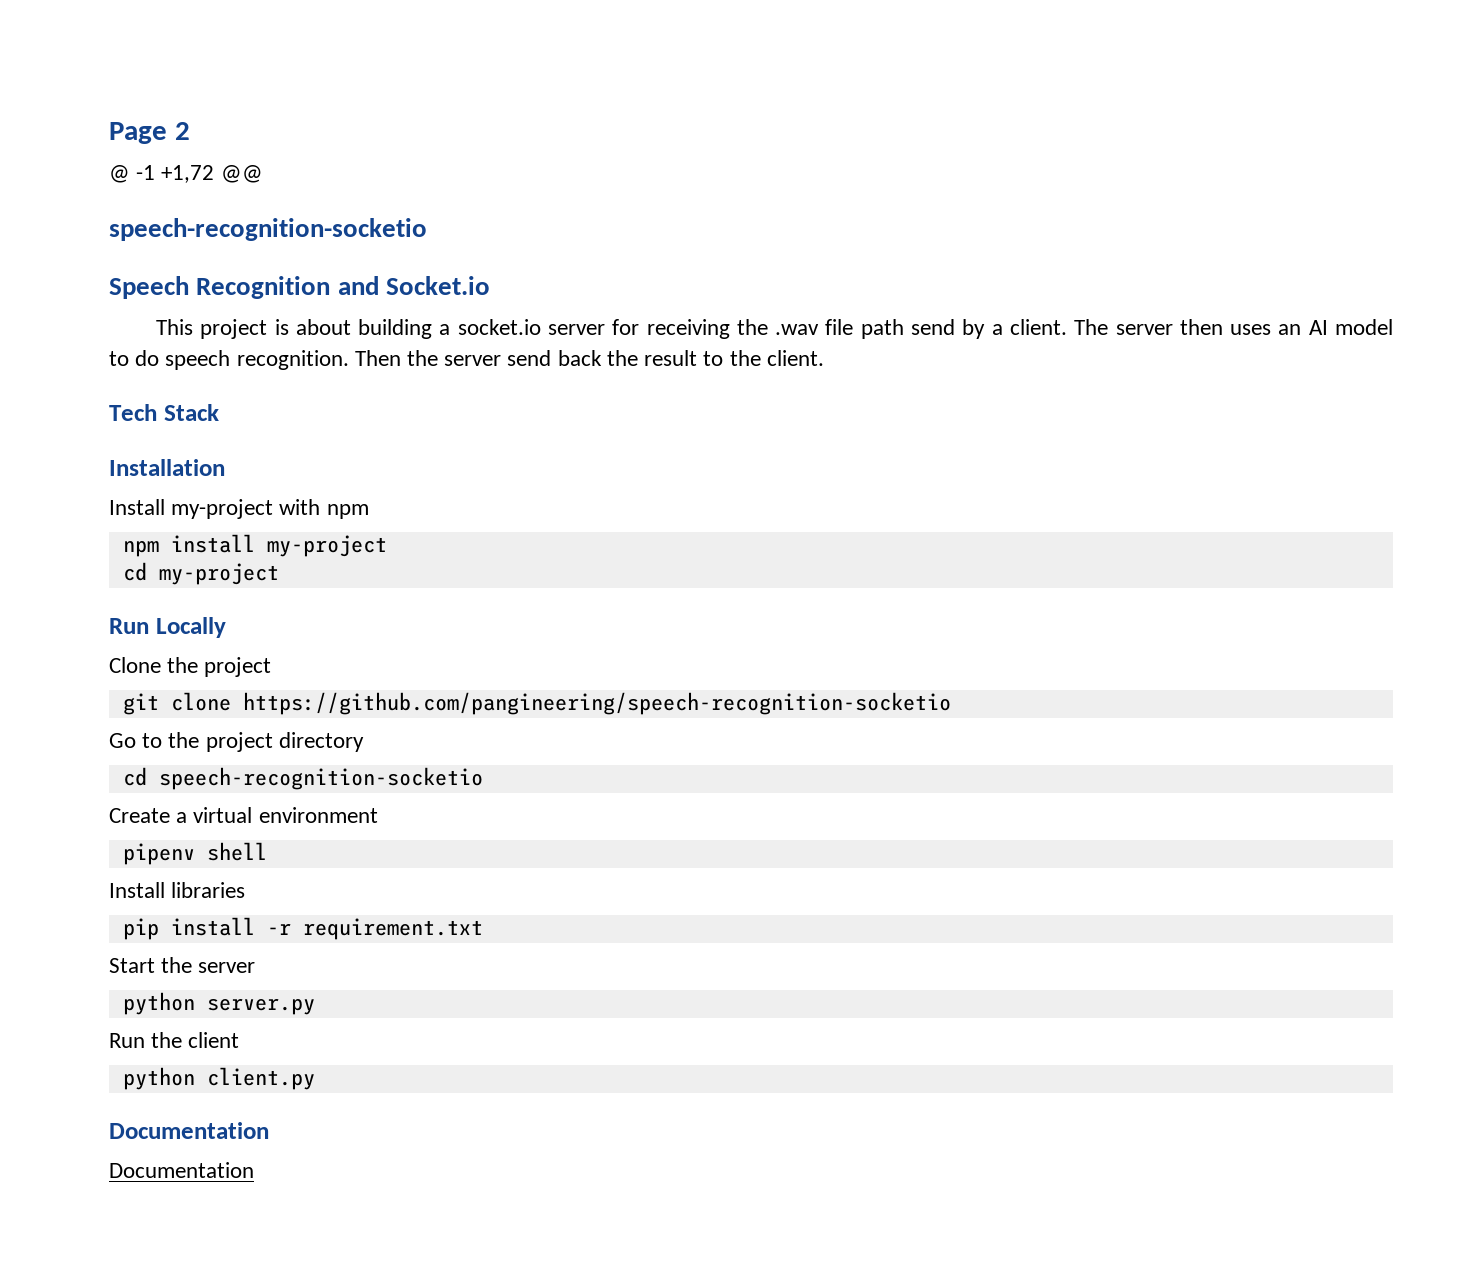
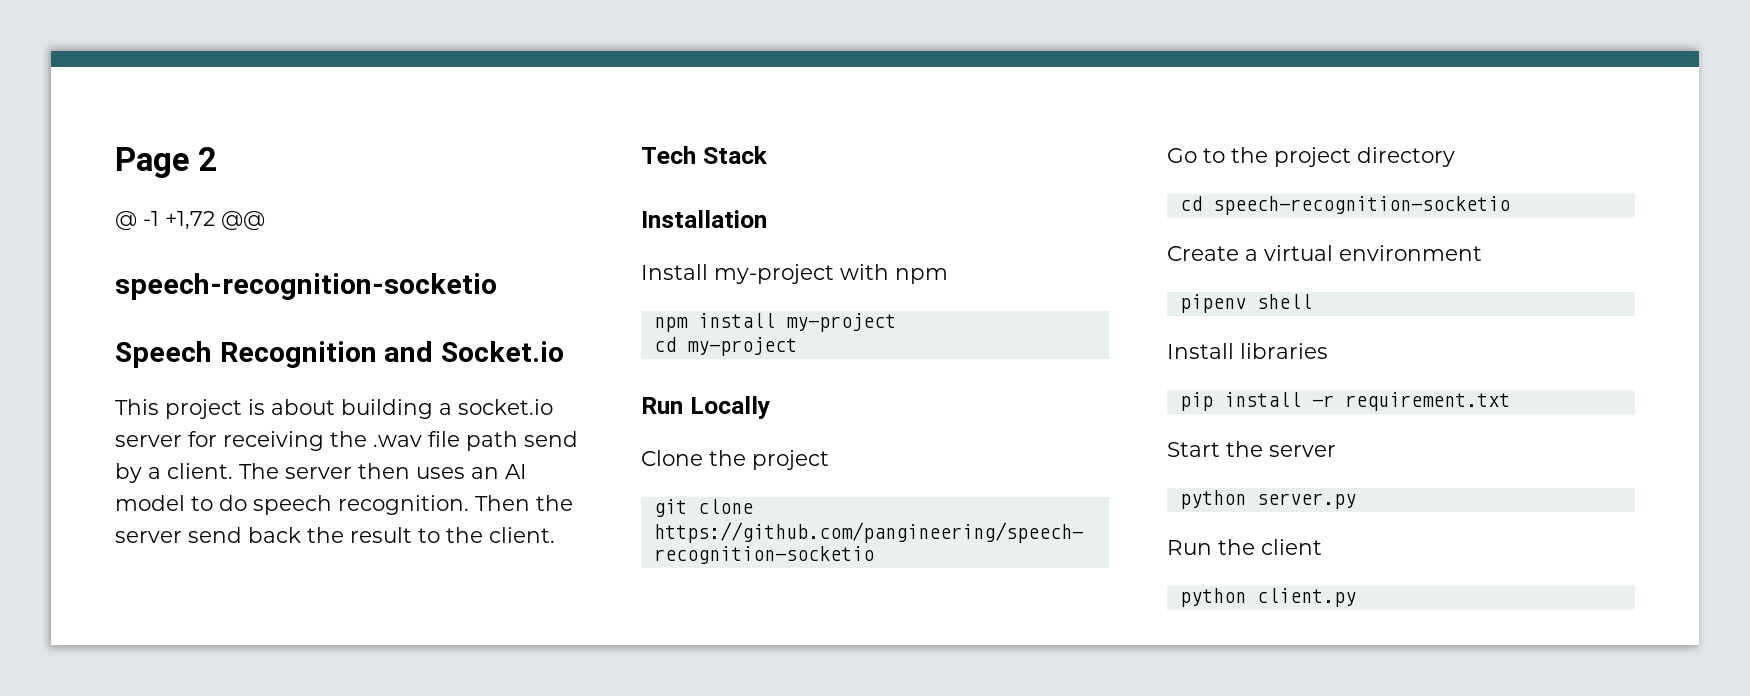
[109,1122,269,1139] [109,1162,254,1178] // Documentation // Documentation -> (1356, 597) none

